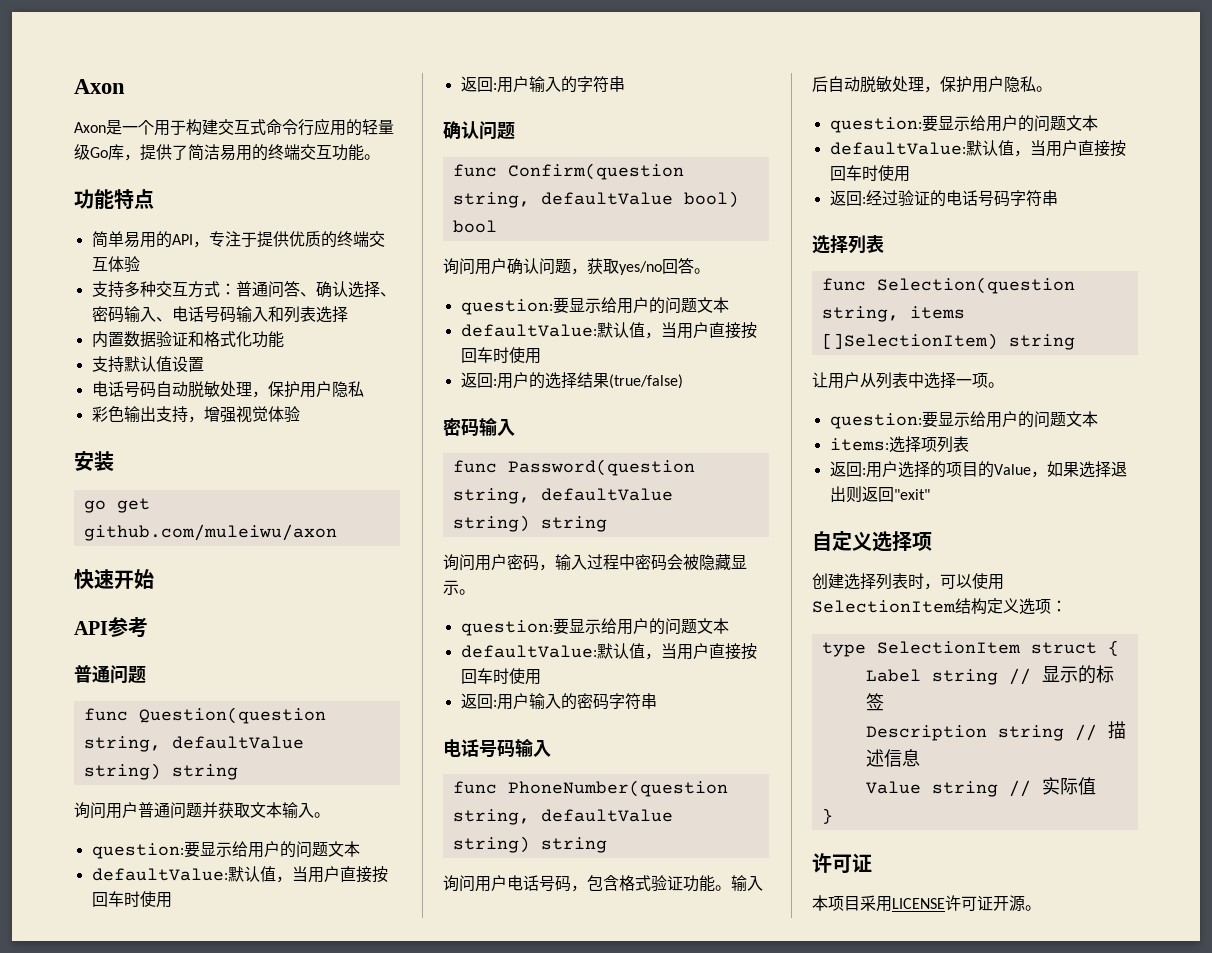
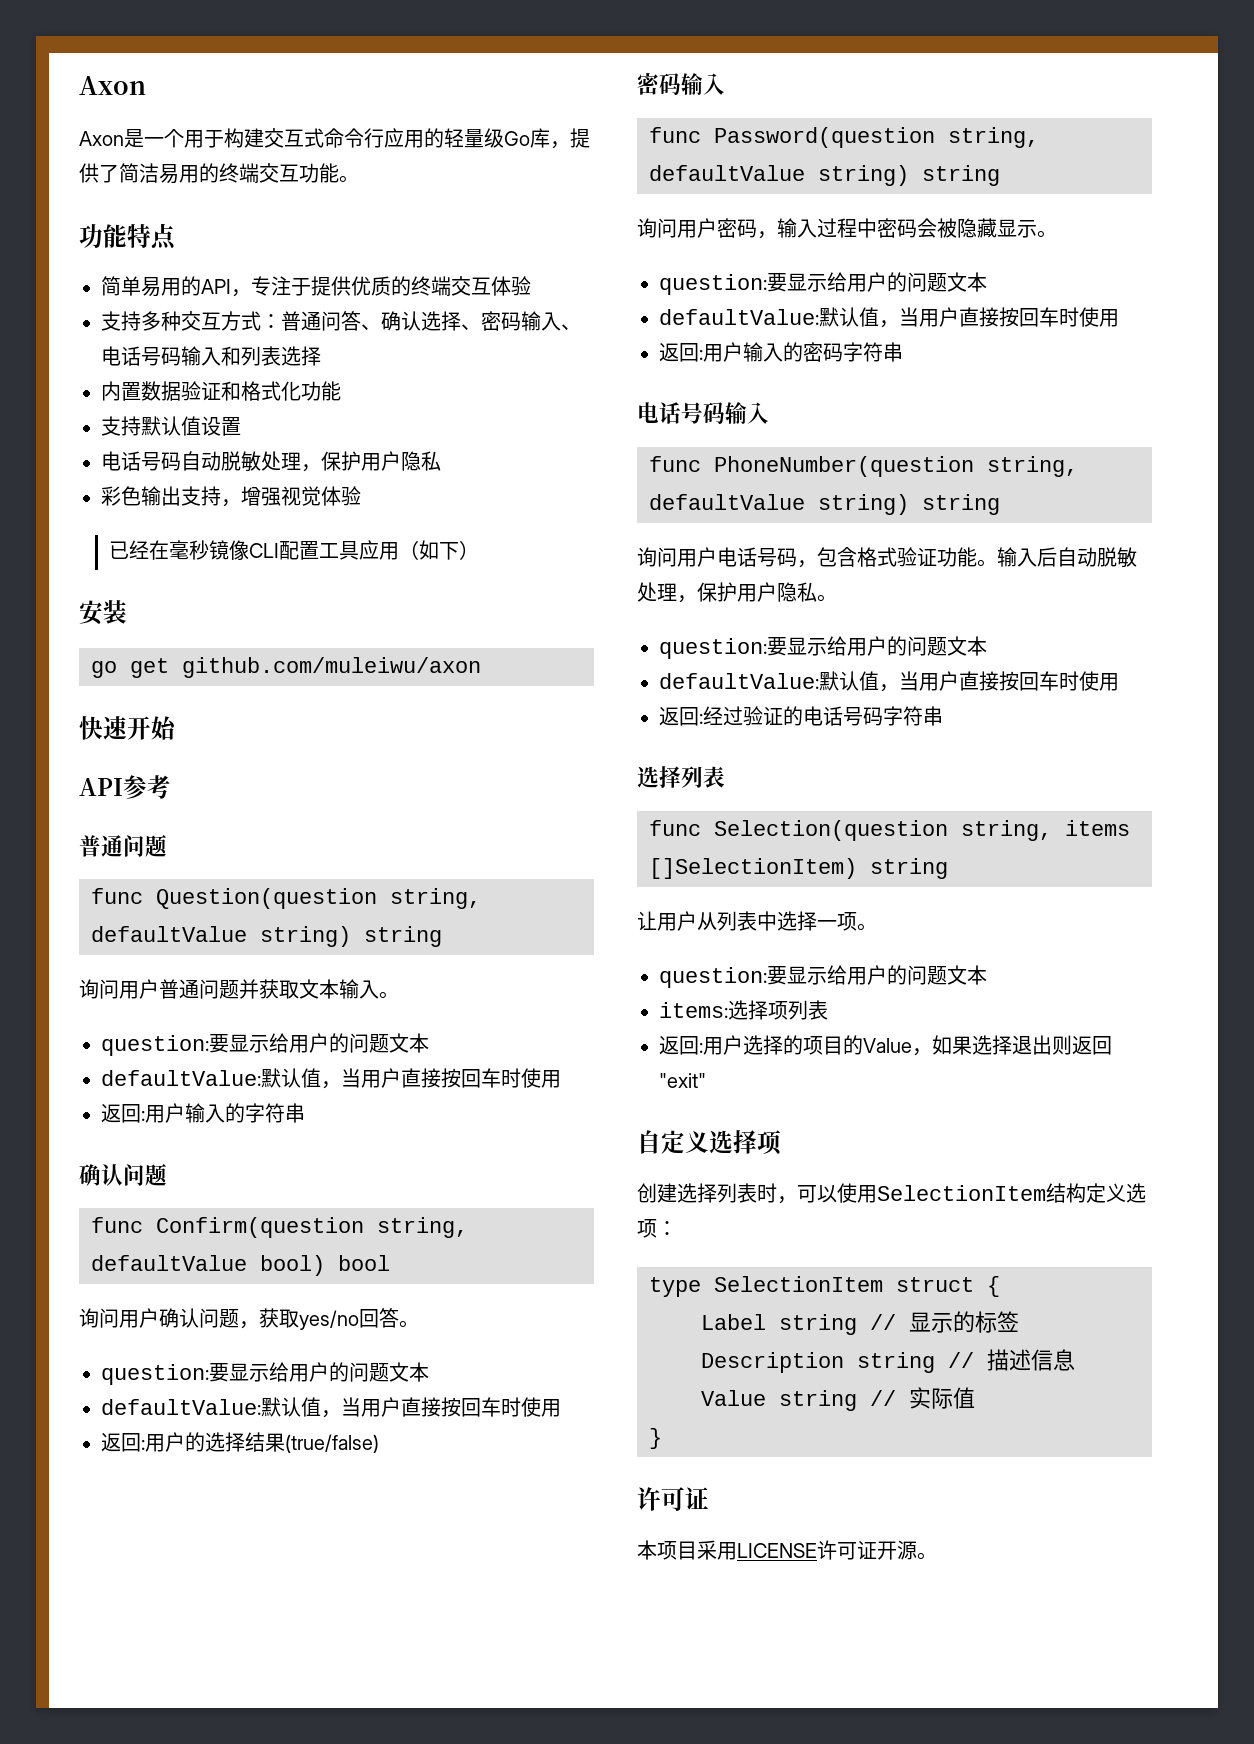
(300, 414) none -> [108,540,479,560] // 已经在毫秒镜像CLI配置工具应用（如下）

